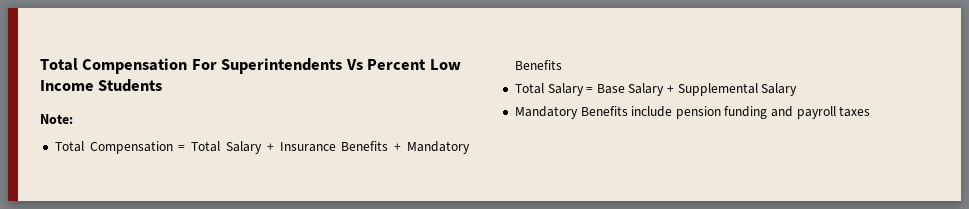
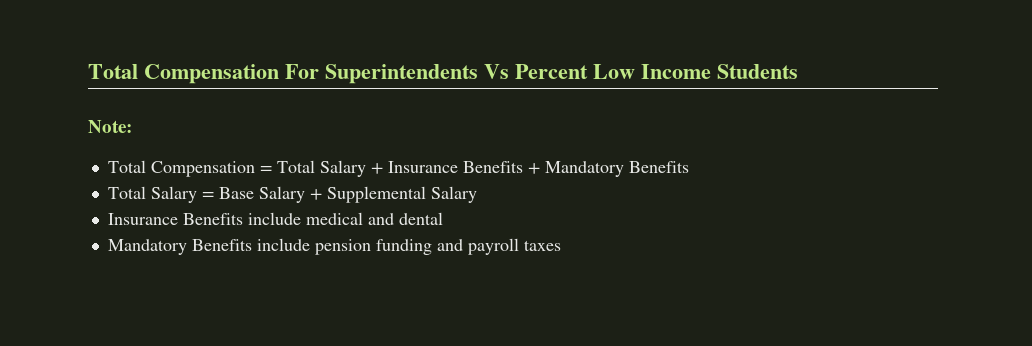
(798, 89) none -> [107,212,443,225] // Insurance Benefits include medical and dental

